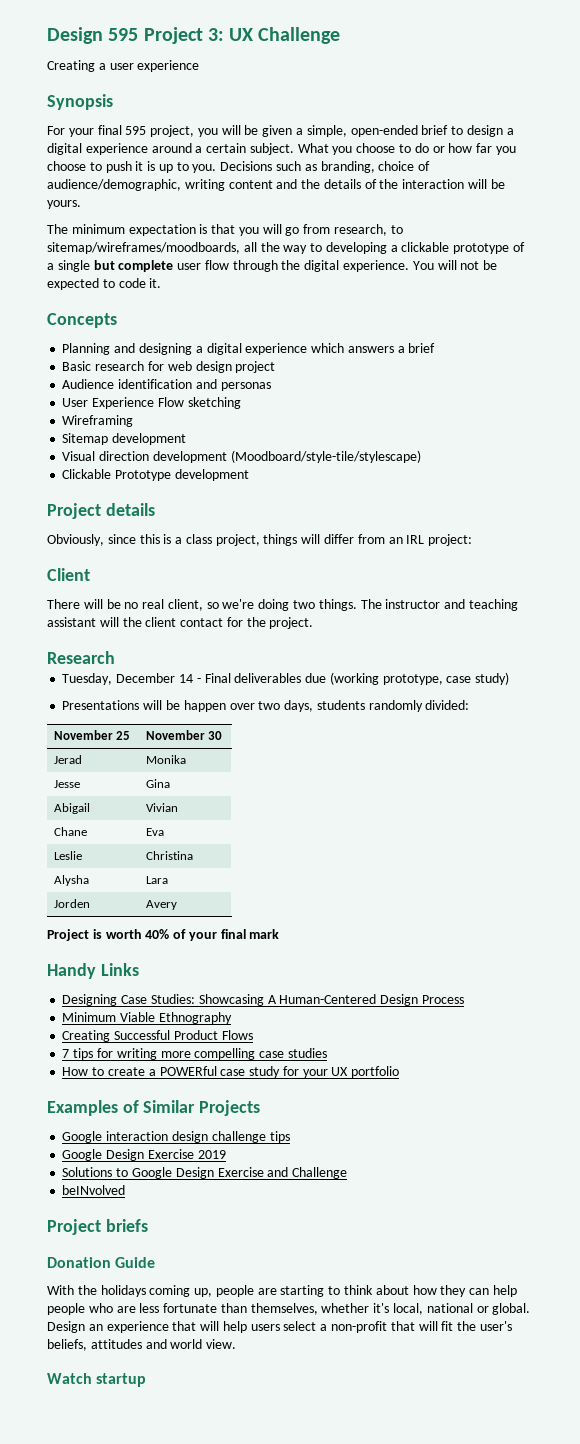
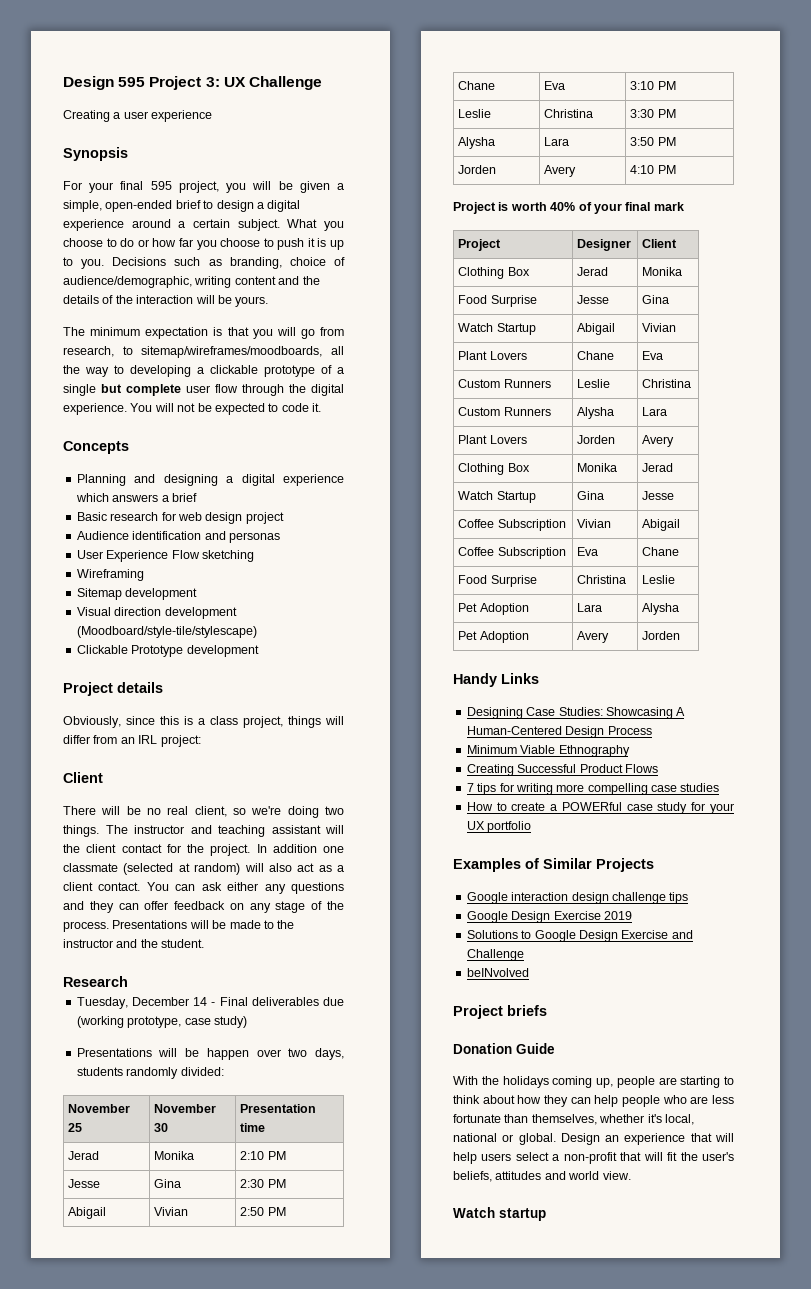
(314, 623) none -> [256,844,344,853] [63,863,344,875] [63,882,344,894] [63,901,344,913] [63,920,295,932] [63,939,205,948] In addition one classmate (selected at random) will also act as a client contact. You can ask either any questions and they can offer feedback on any stage of the process. Presentations will be made to the instructor and the student.
[53,755,82,764] [145,755,186,764] [53,780,80,788] [145,779,170,788] [53,803,90,814] [145,803,178,812] [53,827,87,836] [145,828,164,836] [53,851,82,860] [145,851,193,860] [53,875,89,886] [145,876,168,884] [53,899,90,908] [145,900,177,910] // Jerad | Monika // Jesse | Gina // Abigail | Vivian // Chane | Eva // Leslie | Christina // Alysha | Lara // Jorden | Avery -> [240,1104,317,1113] [240,1123,266,1132] [68,1151,100,1160] [154,1151,195,1160] [240,1151,286,1160] [68,1179,101,1188] [154,1179,182,1188] [240,1179,286,1188] [68,1207,107,1219] [154,1207,189,1216] [240,1207,286,1216] [458,81,496,90] [544,81,566,90] [630,81,676,90] [458,109,492,118] [544,109,594,118] [630,109,676,118] [458,137,496,149] [544,137,570,146] [630,137,676,146] [458,165,497,174] [544,165,577,177] [630,165,676,174] | Presentation time // Jerad | Monika | 2:10 PM // Jesse | Gina | 2:30 PM // Abigail | Vivian | 2:50 PM // Chane | Eva | 3:10 PM // Leslie | Christina | 3:30 PM // Alysha | Lara | 3:50 PM // Jorden | Avery | 4:10 PM
(280, 934) none -> [458,239,502,251] [577,239,632,251] [642,239,678,248] [458,267,530,279] [577,267,609,276] [642,267,683,276] [458,295,537,307] [577,295,610,304] [642,295,670,304] [458,323,536,335] [577,323,616,335] [642,323,677,332] [458,351,527,360] [577,351,615,360] [642,351,664,360] [458,379,551,388] [577,379,611,388] [642,379,692,388] [458,407,551,416] [577,407,615,419] [642,407,668,416] [458,435,527,444] [577,435,616,444] [642,435,675,447] [458,463,530,475] [577,463,618,472] [642,463,674,472] [458,491,536,503] [577,491,605,500] [642,491,675,500] [458,519,566,531] [577,519,612,528] [642,519,681,531] [458,547,566,559] [577,547,599,556] [642,547,680,556] [458,575,537,587] [577,575,627,584] [642,575,676,584] [458,603,529,615] [577,603,603,612] [642,603,680,615] [458,631,529,643] [577,631,610,643] [642,631,681,640] // Project | Designer | Client // Clothing Box | Jerad | Monika // Food Surprise | Jesse | Gina // Watch Startup | Abigail | Vivian // Plant Lovers | Chane | Eva // Custom Runners | Leslie | Christina // Custom Runners | Alysha | Lara // Plant Lovers | Jorden | Avery // Clothing Box | Monika | Jerad // Watch Startup | Gina | Jesse // Coffee Subscription | Vivian | Abigail // Coffee Subscription | Eva | Chane // Food Surprise | Christina | Leslie // Pet Adoption | Lara | Alysha // Pet Adoption | Avery | Jorden

